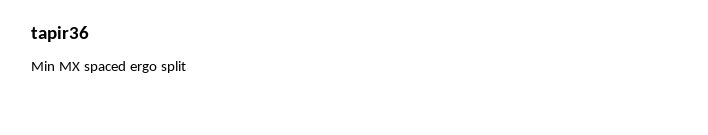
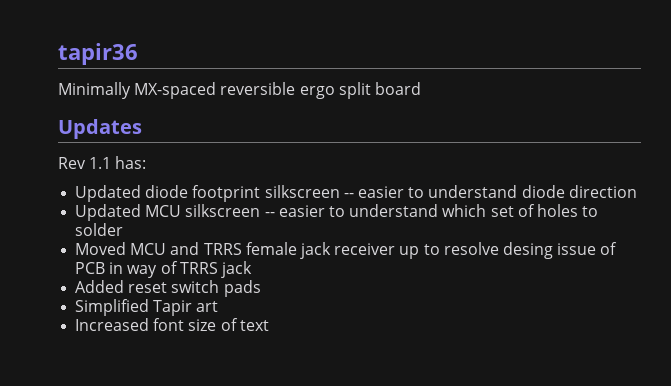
[31,61,186,73] Min MX spaced ergo split -> [58,82,421,99] [58,119,142,139] [58,156,147,169] [75,185,637,202] [75,204,599,221] [75,223,124,236] [75,242,618,259] [75,261,252,278] [75,280,261,297] [75,299,219,316] [75,318,269,331] Minimally MX-spaced reversible ergo split board // Updates // Rev 1.1 has: // Updated diode footprint silkscreen -- easier to understand diode direction // Updated MCU silkscreen -- easier to understand which set of holes to solder // Moved MCU and TRRS female jack receiver up to resolve desing issue of PCB in way of TRRS jack // Added reset switch pads // Simplified Tapir art // Increased font size of text

